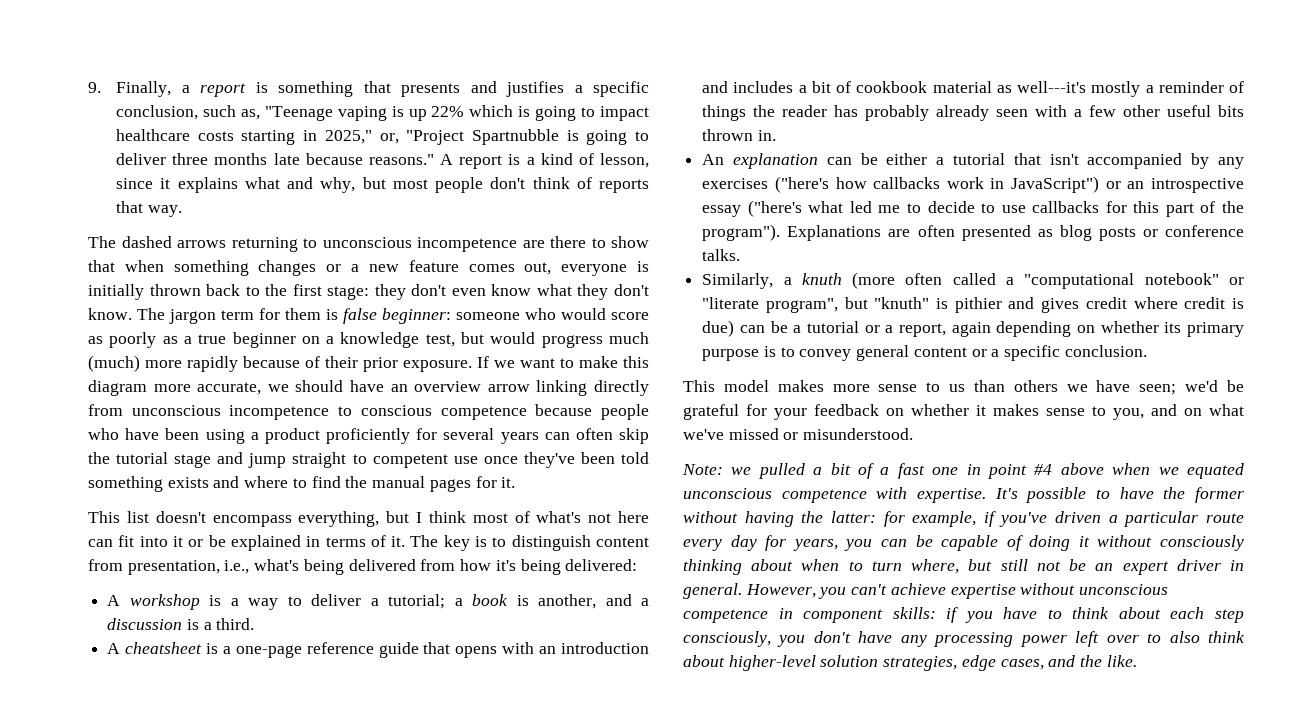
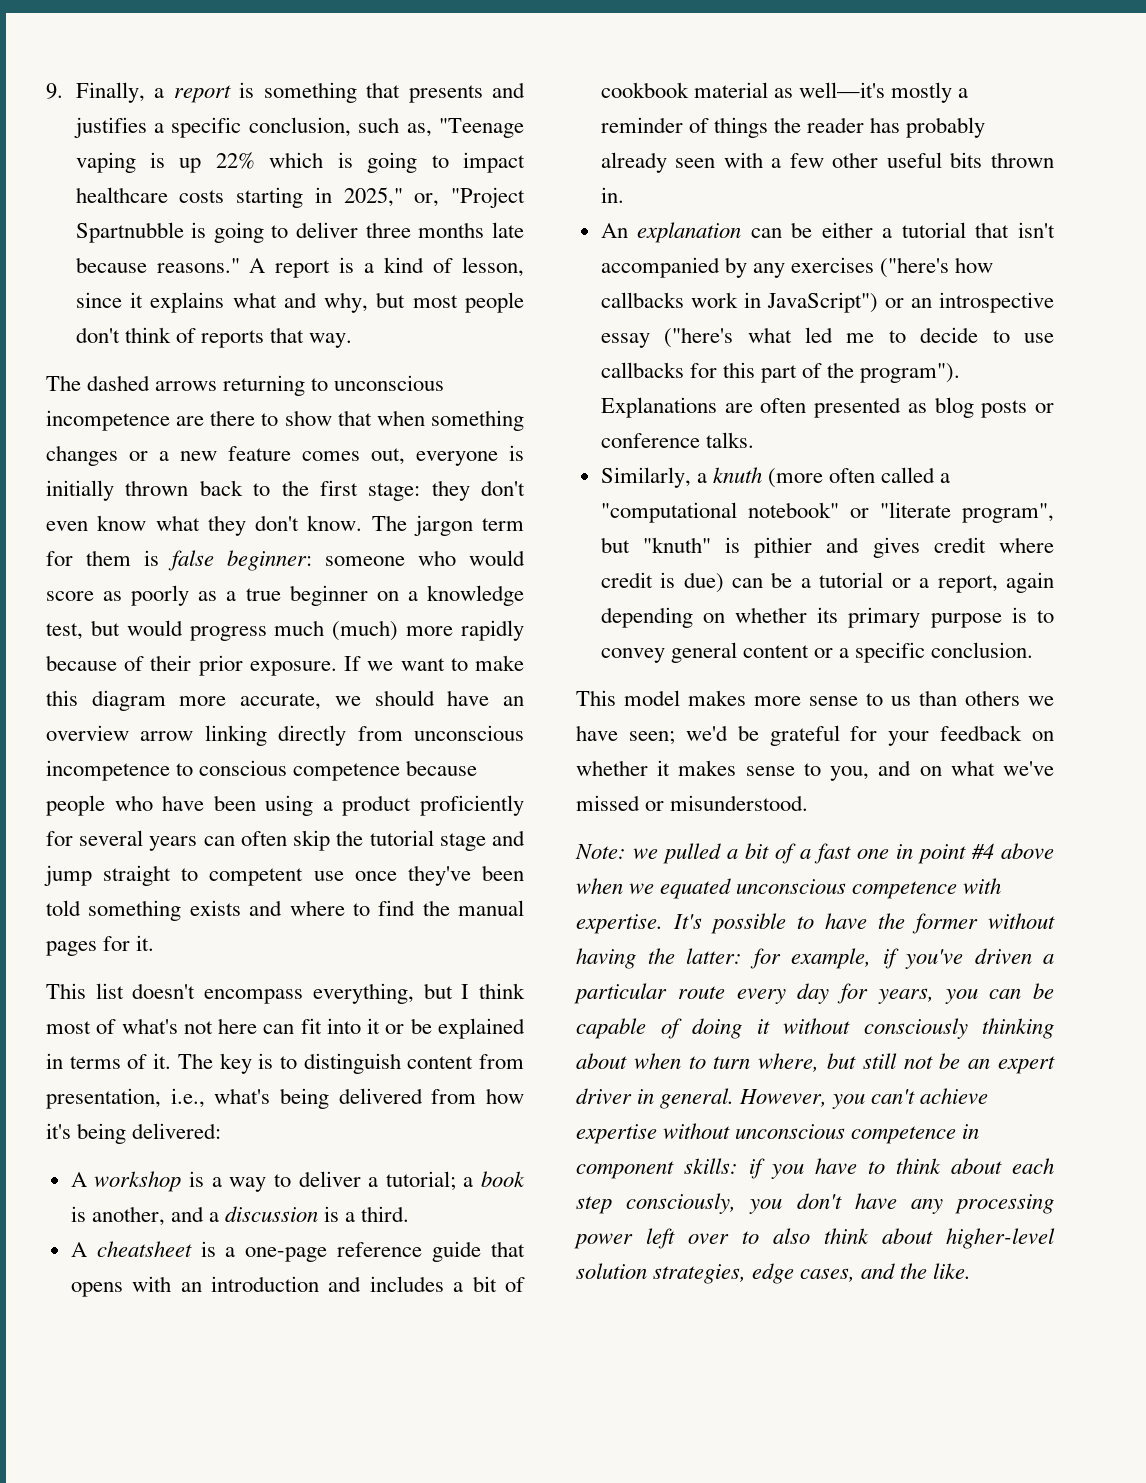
[1017,81,1087,93] well---it's -> [798,82,885,98] well—it's

